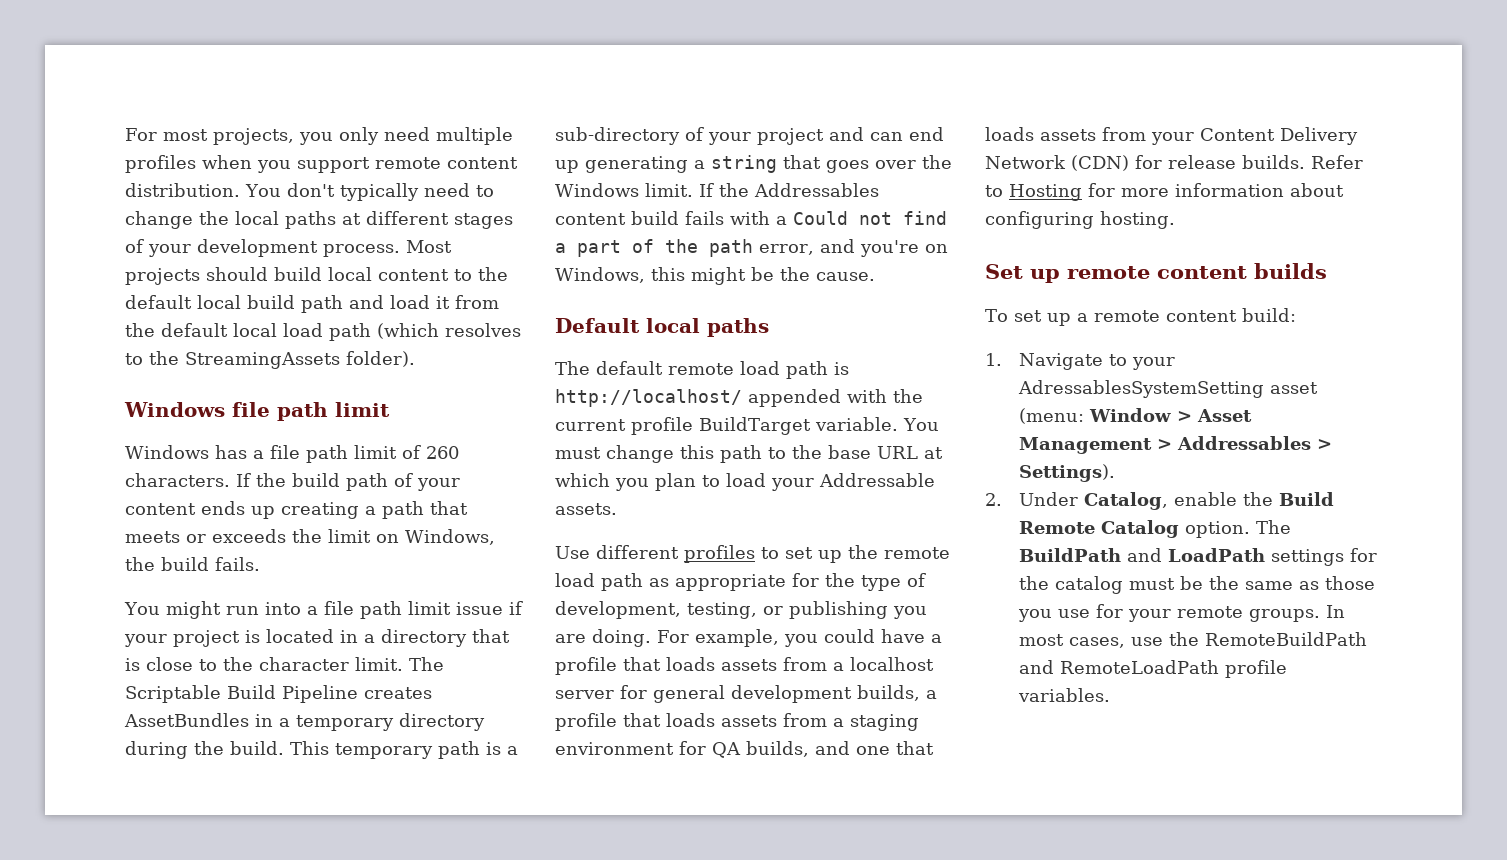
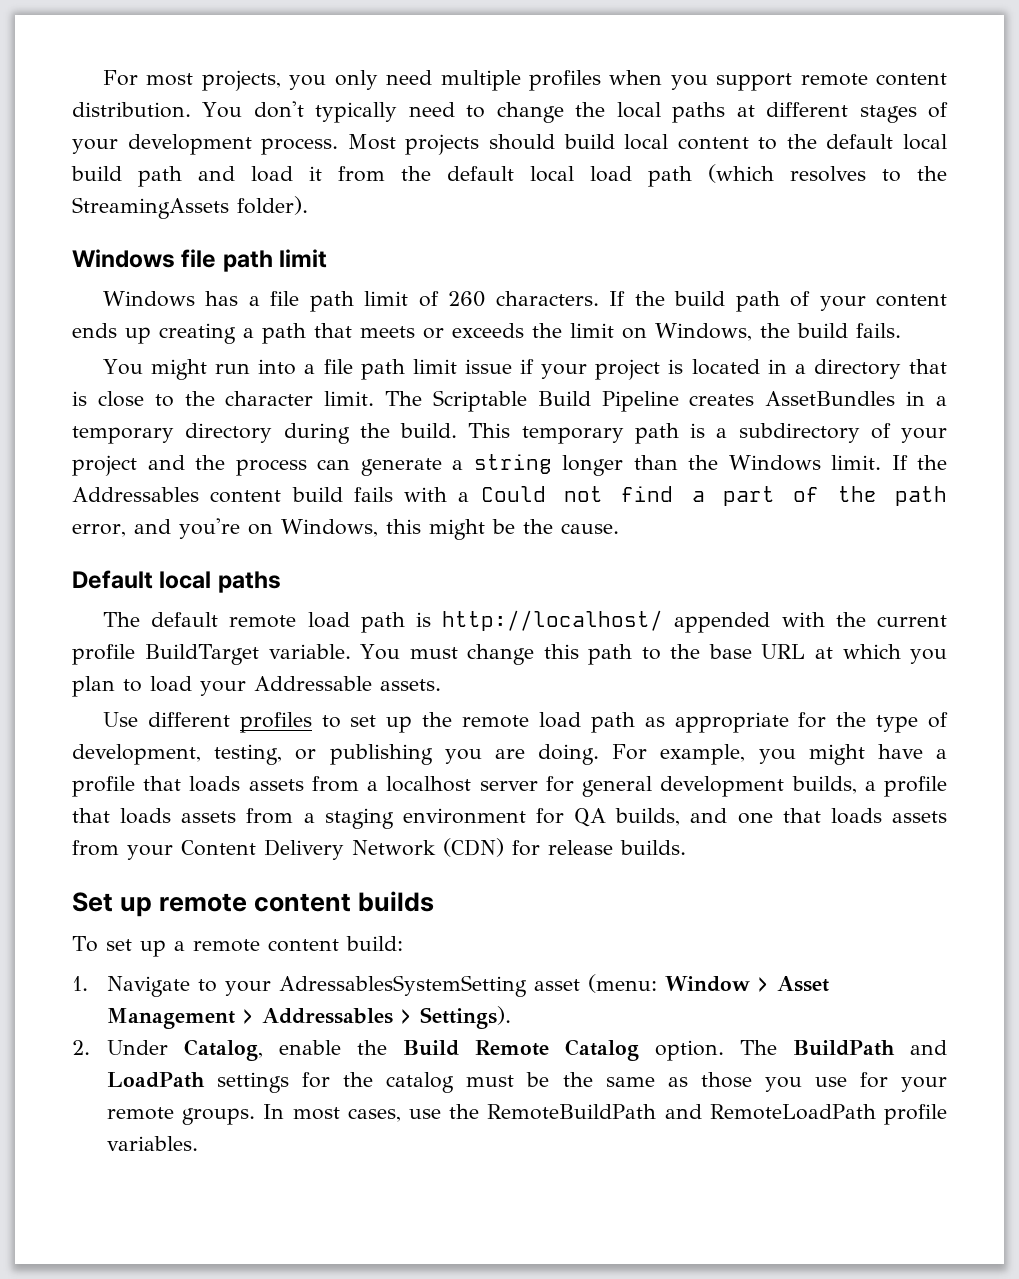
[555,127,680,145] sub-directory -> [738,423,860,443] subdirectory
[870,127,944,141] [555,155,916,173] can end up generating a string that goes over -> [195,454,678,476] the process can generate a string longer than
[823,629,875,643] could -> [808,744,865,765] might
[1311,155,1363,169] [985,183,1344,201] [985,211,1175,229] Refer to Hosting for more information about configuring hosting. -> (686, 847) none

